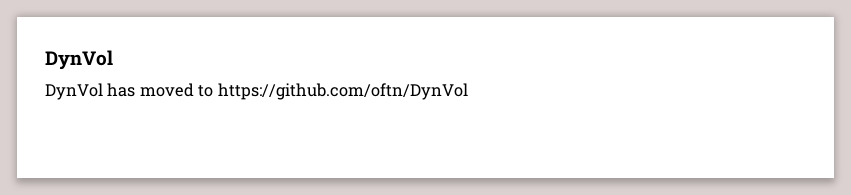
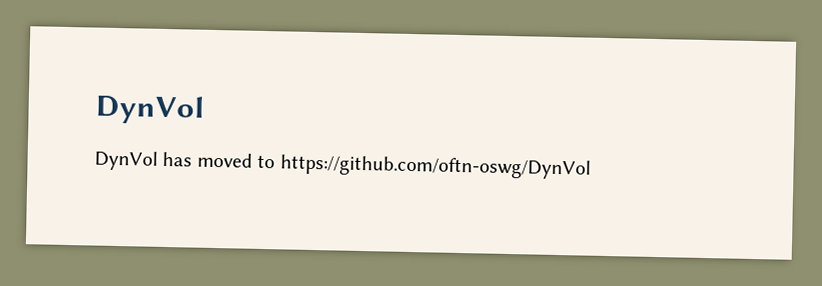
[217,83,468,100] https://github.com/oftn/DynVol -> [279,154,591,180] https://github.com/oftn-oswg/DynVol

